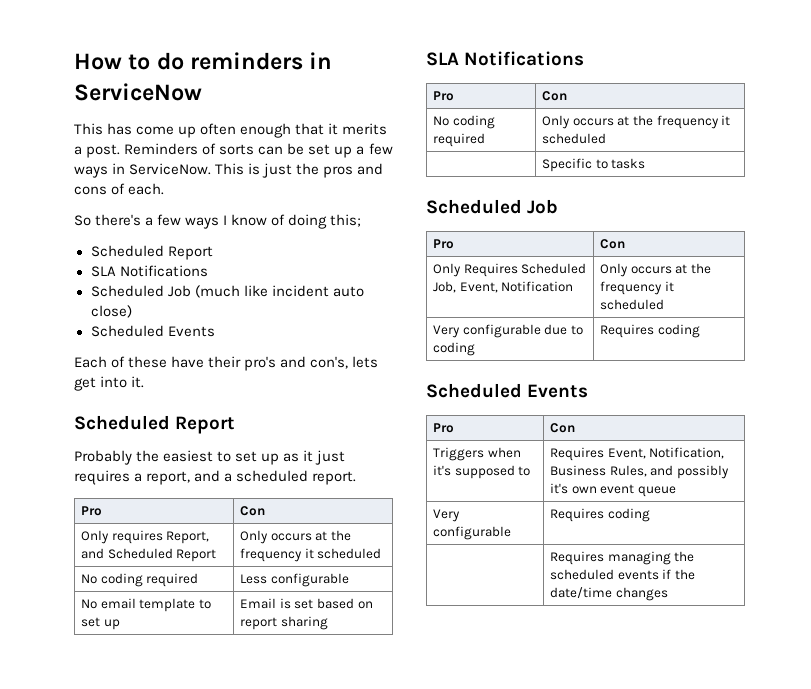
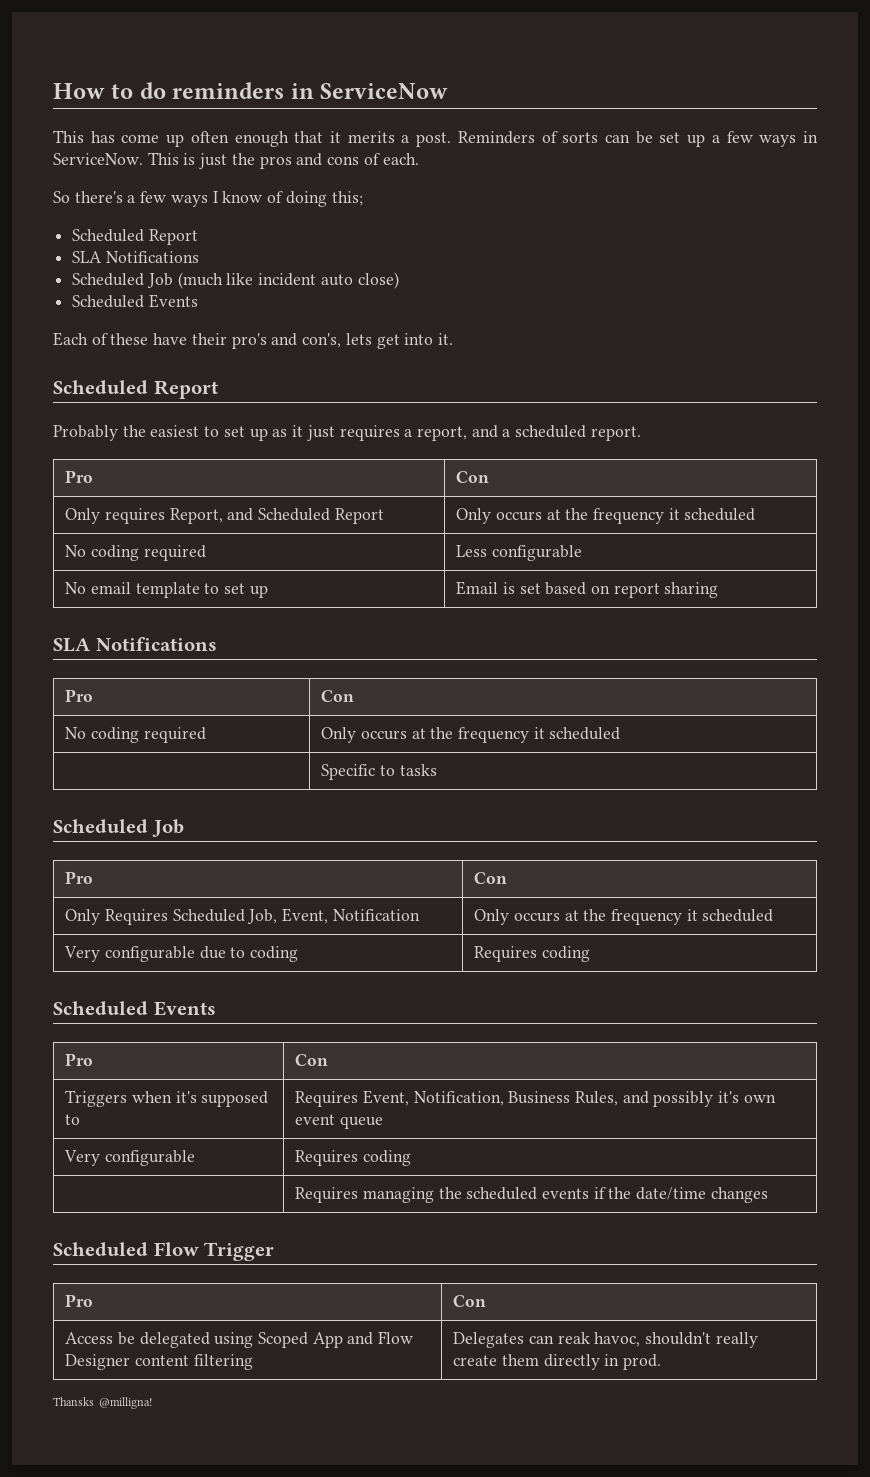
(668, 594) none -> [53,1242,275,1261] [65,1294,94,1307] [453,1295,487,1307] [65,1331,414,1348] [65,1354,253,1370] [453,1332,758,1348] [453,1354,661,1370] [53,1397,152,1409] // Scheduled Flow Trigger // Pro | Con // Access be delegated using Scoped App and Flow Designer content filtering | Delegates can reak havoc, shouldn't really create them directly in prod. // Thansks @milligna!

